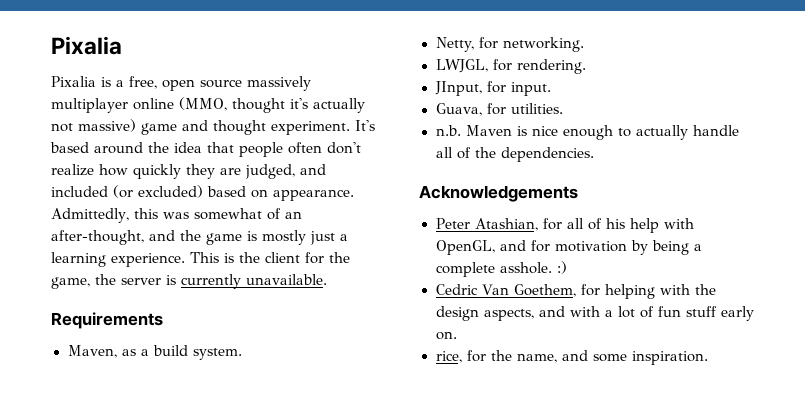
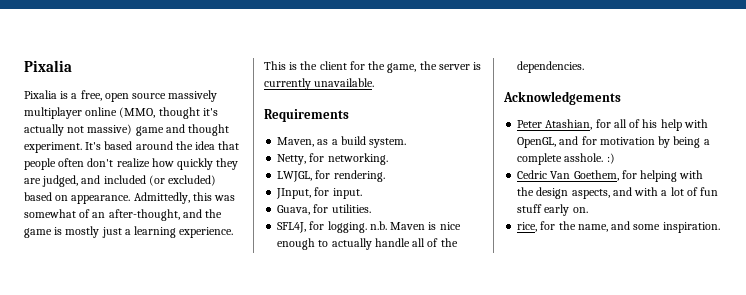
(563, 108) none -> [277,221,367,233] SFL4J, for logging.

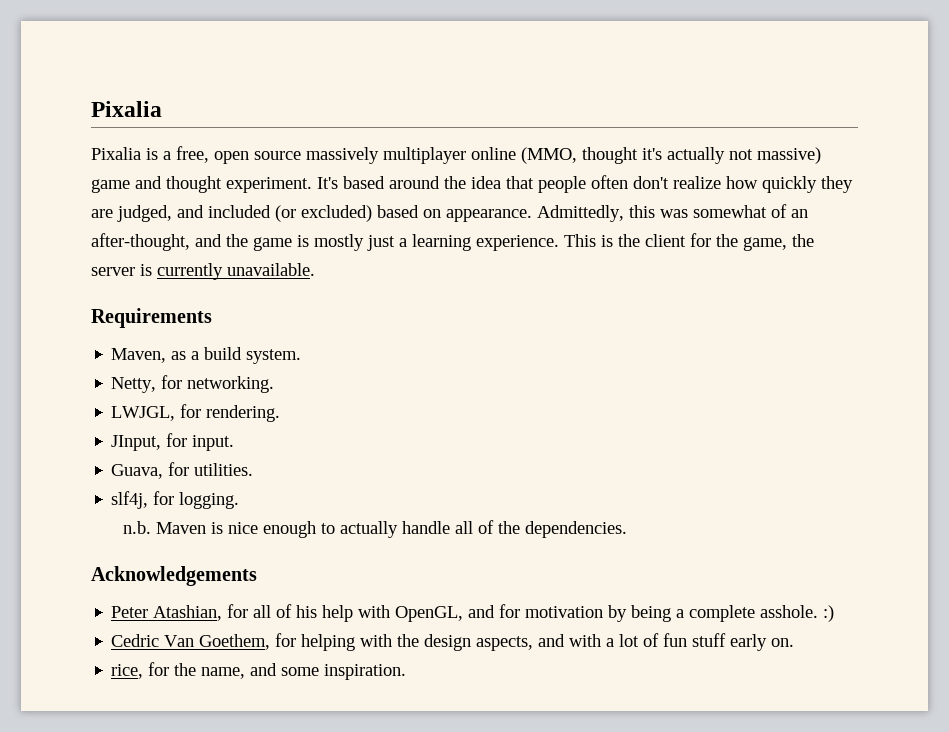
[277,222,307,233] SFL4J, -> [111,491,149,509] slf4j,
(367, 227) none -> (240, 500) //

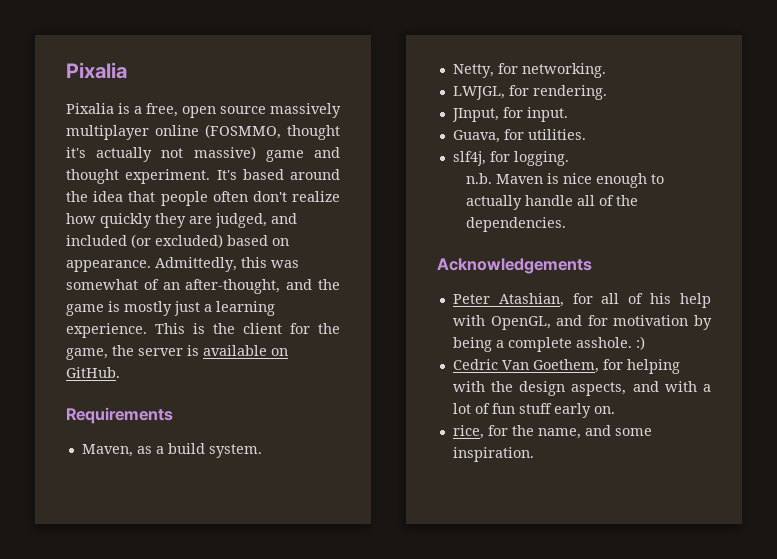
[521,147,577,164] (MMO, -> [205,124,281,139] (FOSMMO,
[157,263,315,280] currently unavailable. -> [203,345,288,356] [66,367,120,378] available on GitHub.

